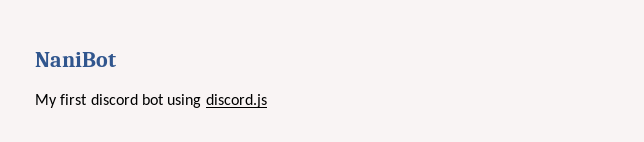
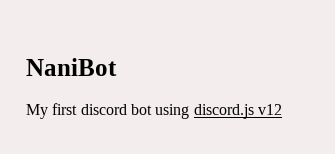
(267, 101) none -> [257,104,282,115] v12

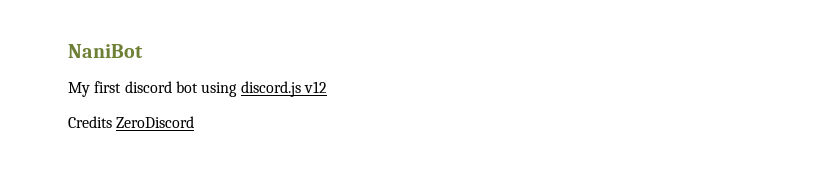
(282, 109) none -> [68,116,195,128] // Credits ZeroDiscord

